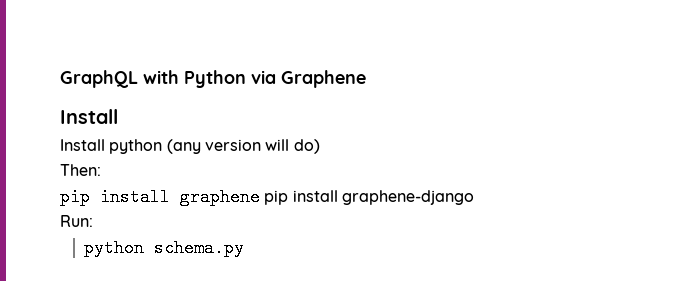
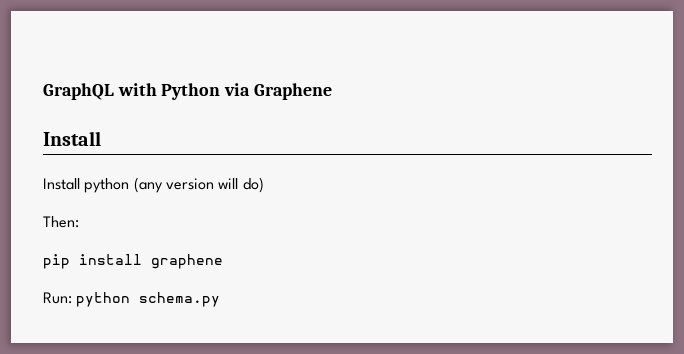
[264,190,474,205] pip install graphene-django -> (223, 261) none
(93, 221) // -> (72, 298) none

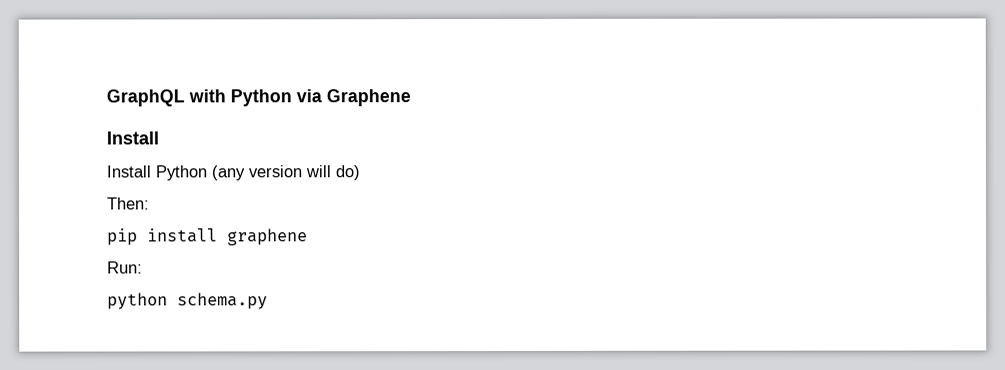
[84,178,130,193] python -> [155,165,207,181] Python
(72, 298) none -> (143, 267) //

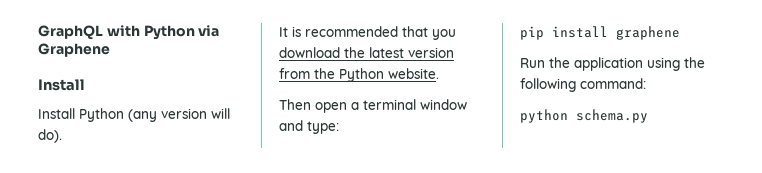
[335,165,360,181] [107,197,150,210] [107,228,308,246] [107,261,143,274] do) // Then: // pip install graphene // Run: -> [38,129,62,143] [279,26,456,40] [279,47,454,58] [279,68,439,82] [279,99,467,113] [279,120,339,134] [520,26,680,40] [520,57,705,71] [520,78,646,92] do). // It is recommended that you download the latest version from the Python website. // Then open a terminal window and type: // pip install graphene // Run the application using the following command:

